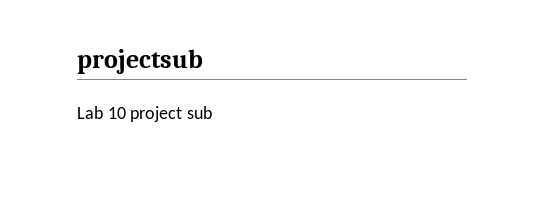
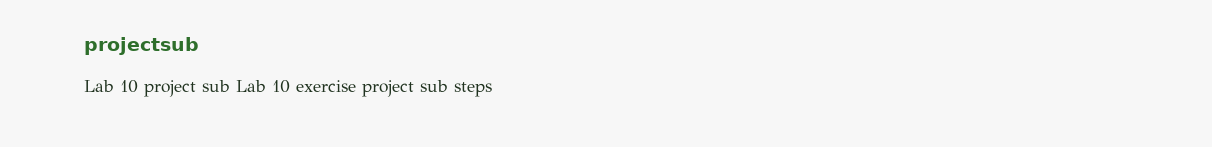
(213, 112) none -> [236,80,492,97] Lab 10 exercise project sub steps

